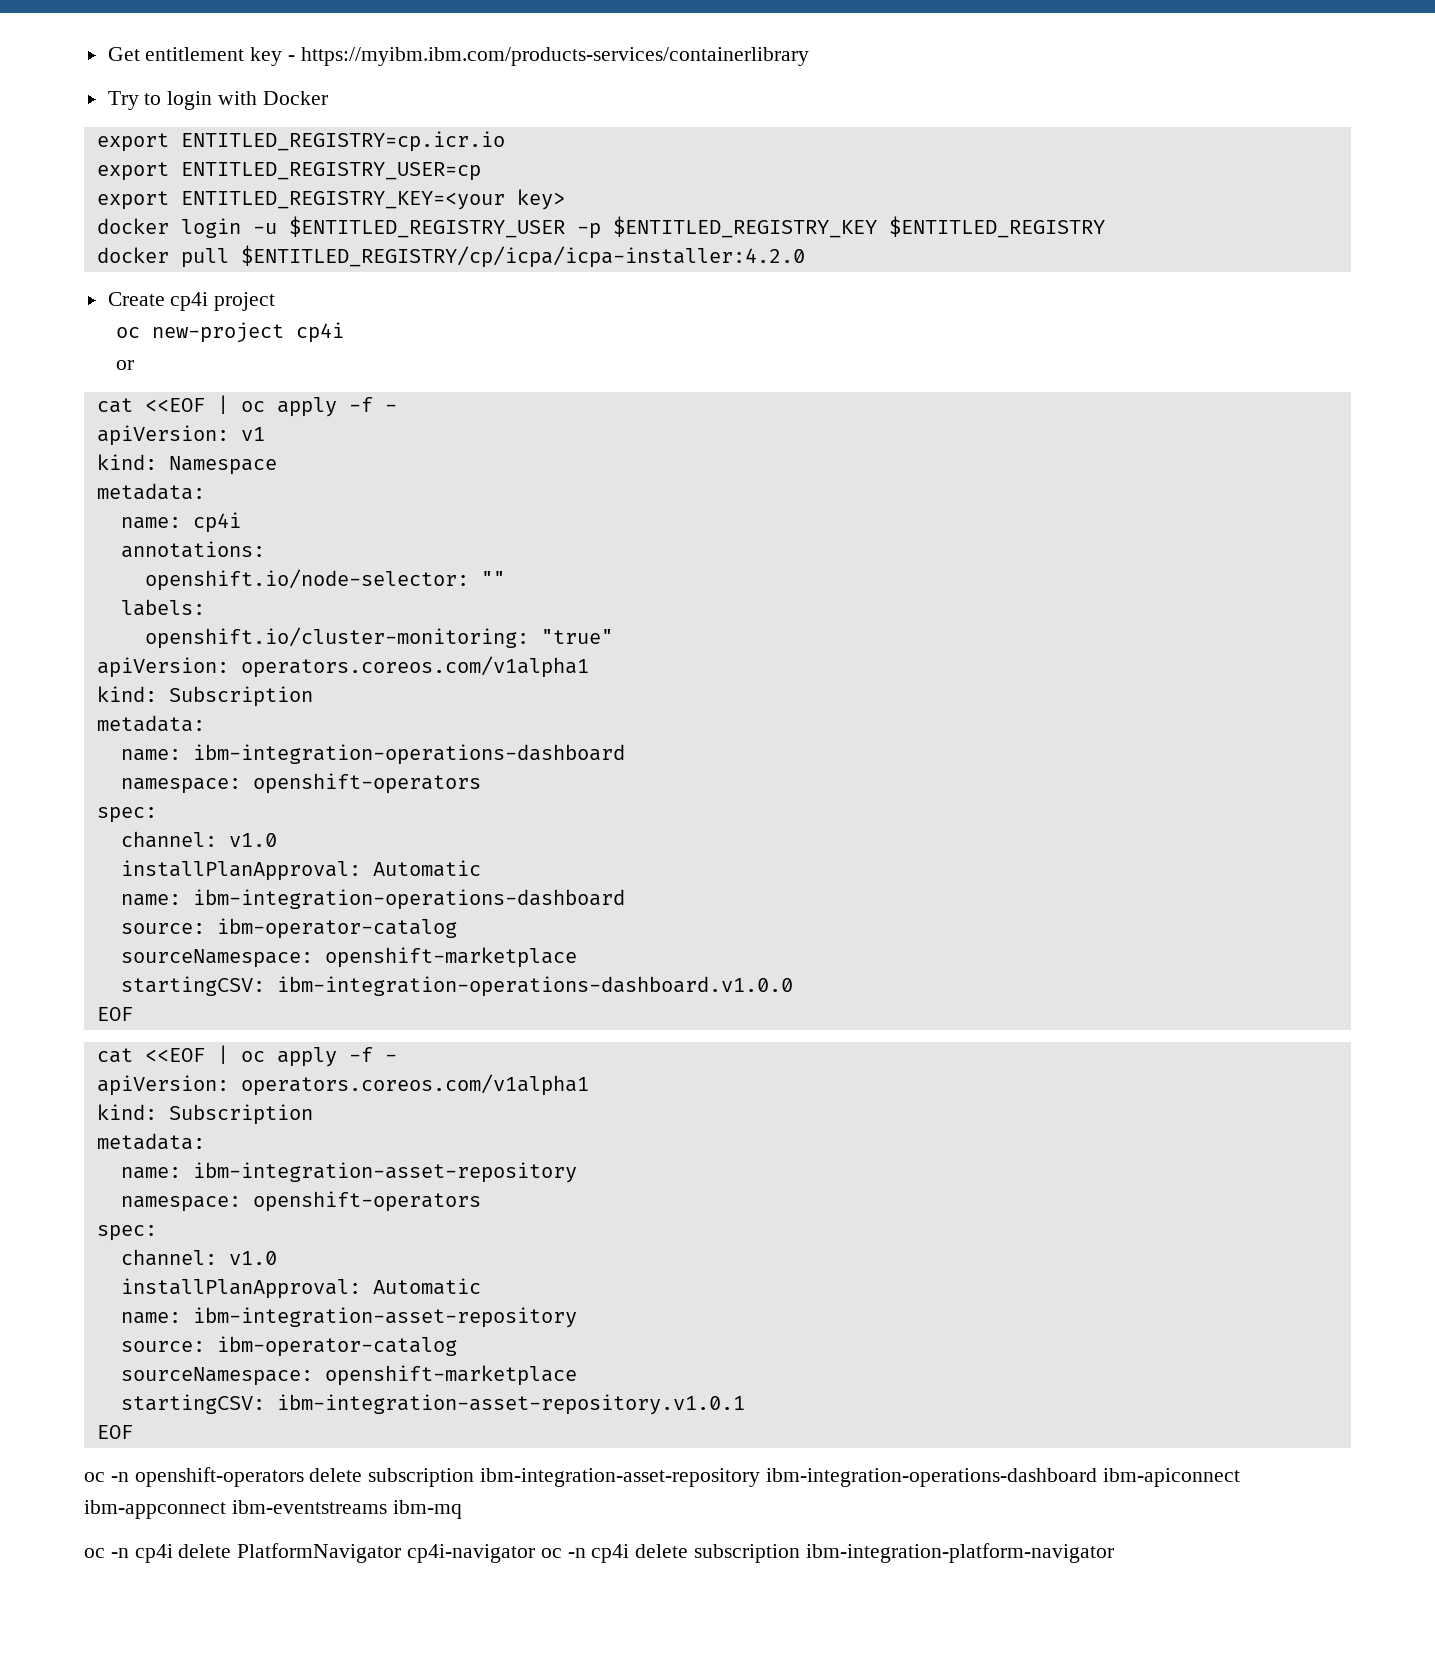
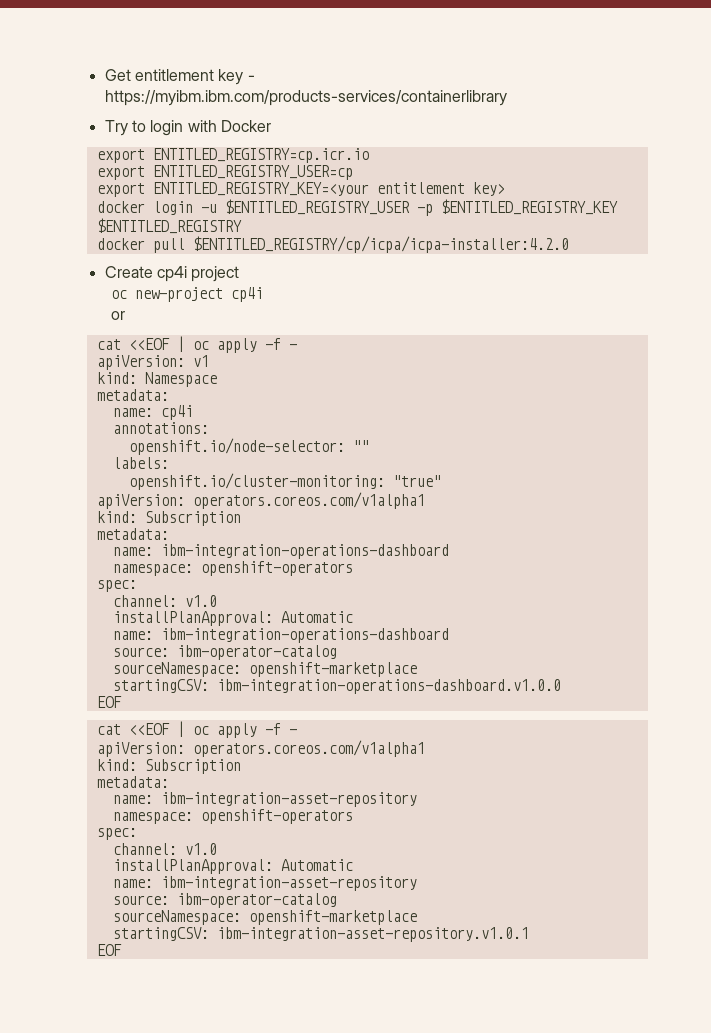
(505, 200) none -> [376,182,465,194] entitlement
[84,1467,1240,1487] [84,1500,462,1519] [84,1543,1114,1563] // oc -n openshift-operators delete subscription ibm-integration-asset-repository ibm-integration-operations-dashboard ibm-apiconnect ibm-appconnect ibm-eventstreams ibm-mq // oc -n cp4i delete PlatformNavigator cp4i-navigator oc -n cp4i delete subscription ibm-integration-platform-navigator -> (122, 950) none

